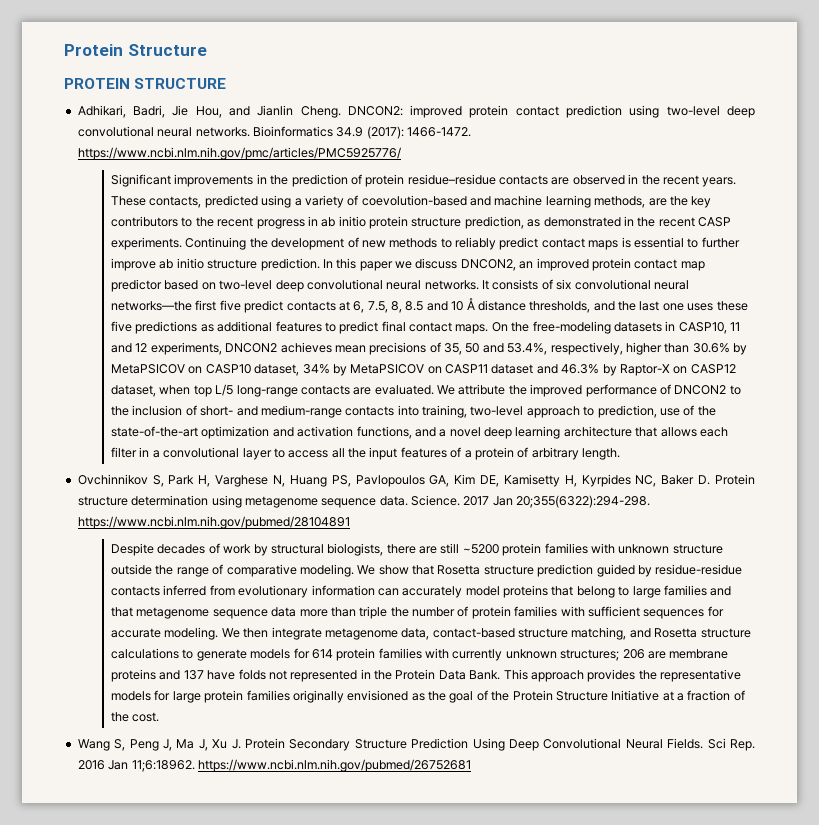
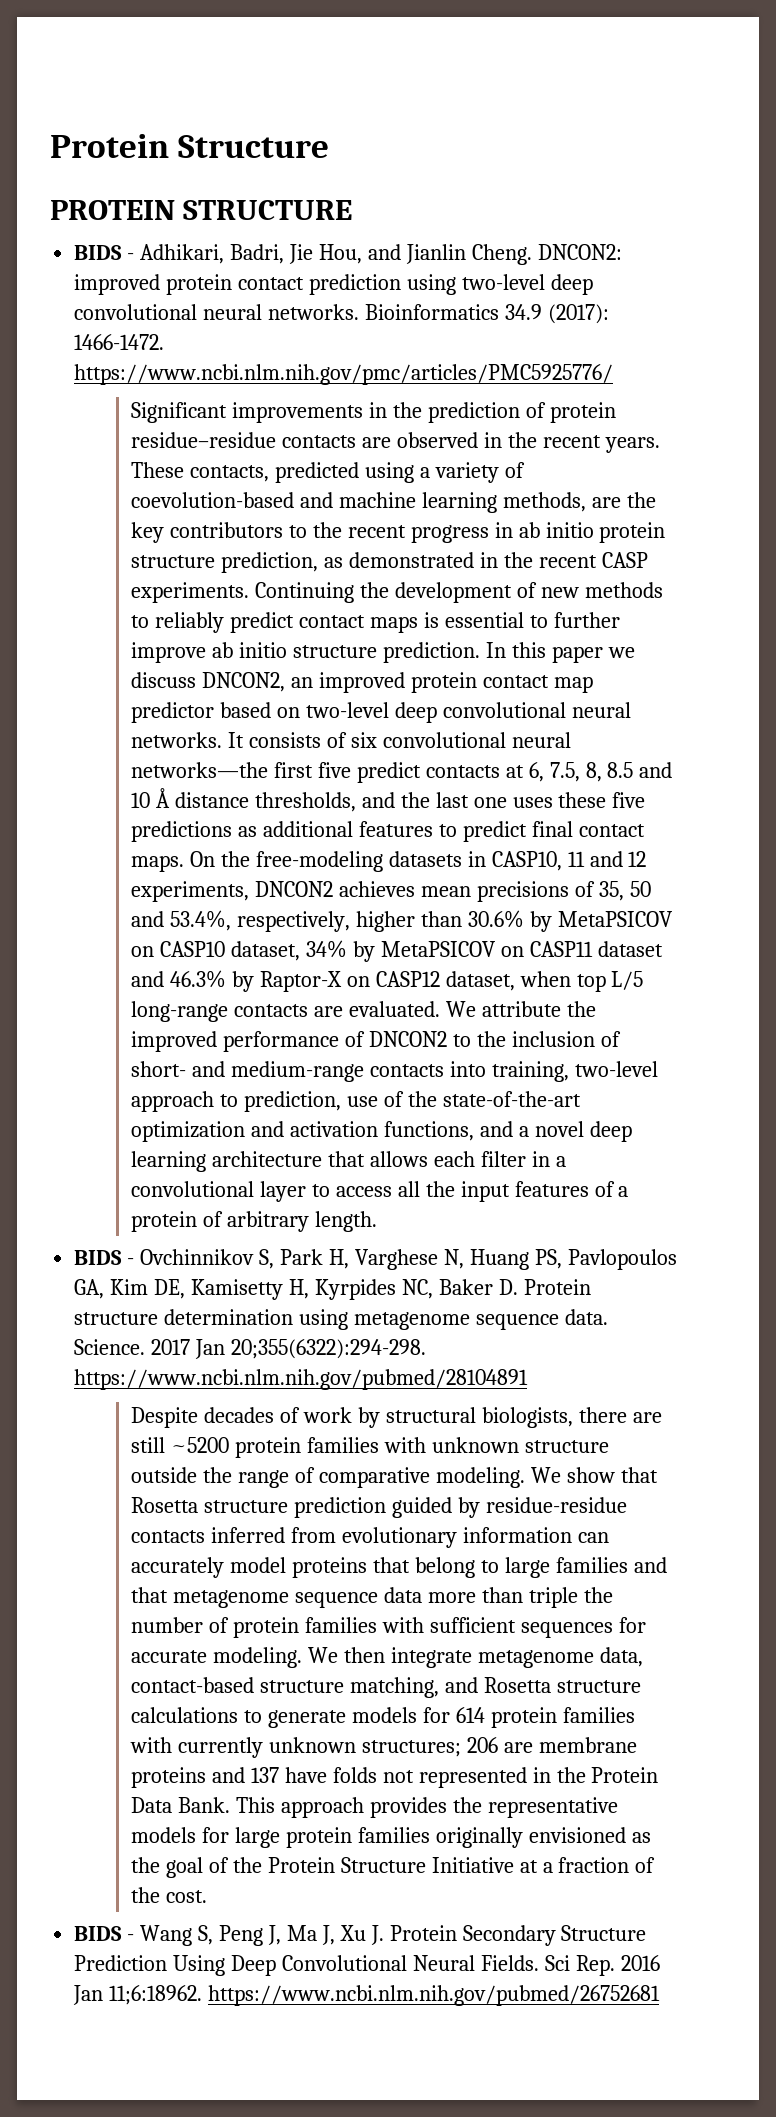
(227, 83) none -> [74,245,135,260] BIDS -
(621, 454) none -> [74,1250,135,1265] BIDS -
(160, 717) none -> [74,1926,135,1941] BIDS -

